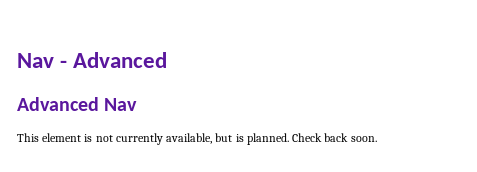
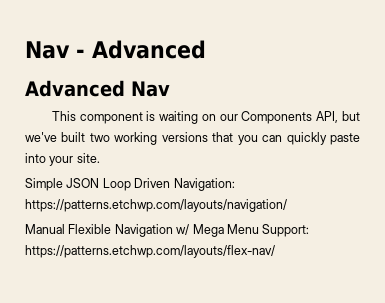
[42,133,377,145] element is not currently available, but is planned. Check back soon. -> [79,111,360,124] [25,132,361,145] [25,153,100,166] [25,178,235,191] [25,199,287,212] [25,224,310,237] [25,245,275,258] component is waiting on our Components API, but we've built two working versions that you can quickly paste into your site. // Simple JSON Loop Driven Navigation: https://patterns.etchwp.com/layouts/navigation/ // Manual Flexible Navigation w/ Mega Menu Support: https://patterns.etchwp.com/layouts/flex-nav/

